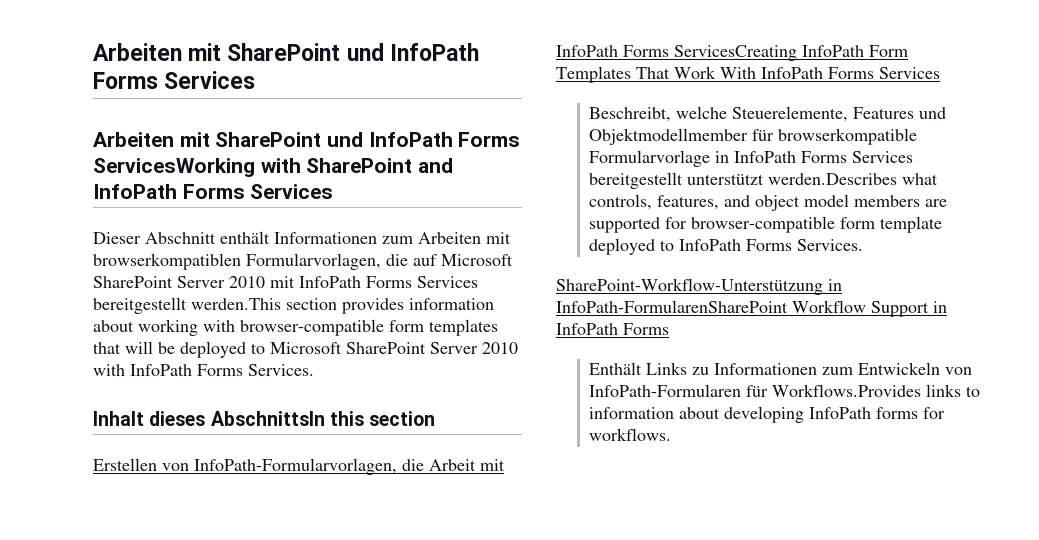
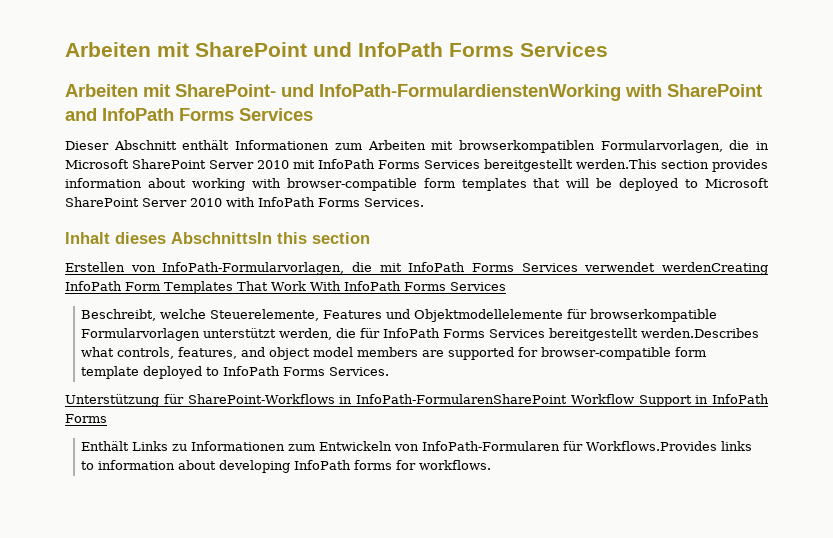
[215,132,521,147] [93,158,255,177] SharePoint und InfoPath Forms ServicesWorking -> [175,84,621,101] SharePoint- und InfoPath-FormulardienstenWorking
[413,254,437,266] auf -> [756,141,770,150] in
[429,459,505,471] [556,45,797,61] Arbeit mit InfoPath Forms ServicesCreating -> [379,262,768,275] mit InfoPath Forms Services verwendet werdenCreating
[589,128,749,145] Objektmodellmember -> [414,309,564,322] Objektmodellelemente
[589,150,914,167] [589,172,765,189] Formularvorlage in InfoPath Forms Services bereitgestellt unterstützt -> [81,328,639,341] Formularvorlagen unterstützt werden, die für InfoPath Forms Services bereitgestellt
[556,278,823,295] SharePoint-Workflow-Unterstützung -> [65,394,335,407] Unterstützung für SharePoint-Workflows

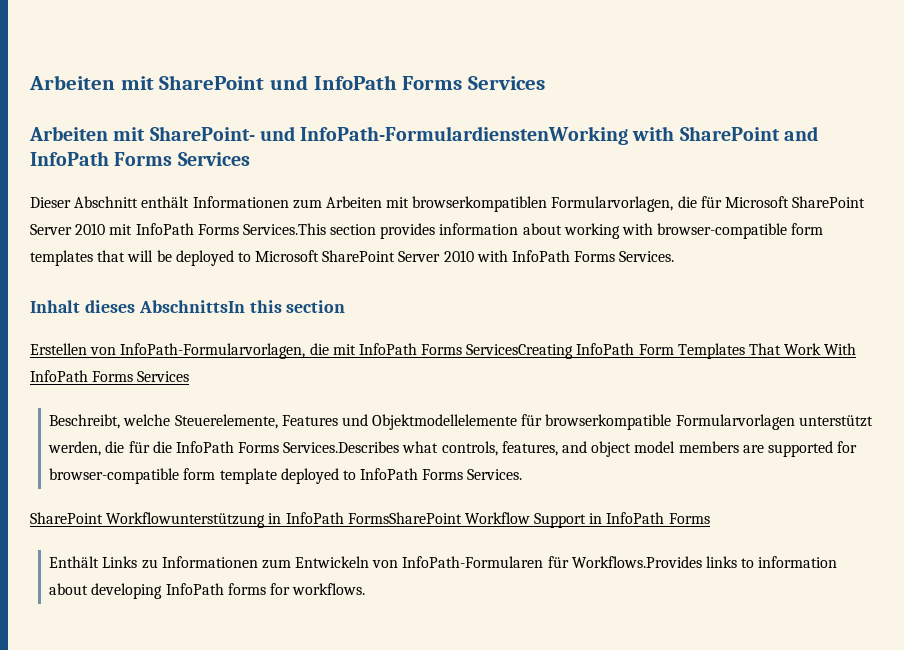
[756,141,770,150] in -> [700,196,722,208] für
[424,159,657,172] Services bereitgestellt werden.This -> [242,223,326,235] Services.This
[521,262,768,275] Services verwendet werdenCreating -> [466,344,574,359] ServicesCreating
[383,328,760,341] InfoPath Forms Services bereitgestellt werden.Describes -> [152,441,400,453] die InfoPath Forms Services.Describes
[65,394,567,407] Unterstützung für SharePoint-Workflows in InfoPath-FormularenSharePoint -> [30,512,462,528] SharePoint Workflowunterstützung in InfoPath FormsSharePoint

